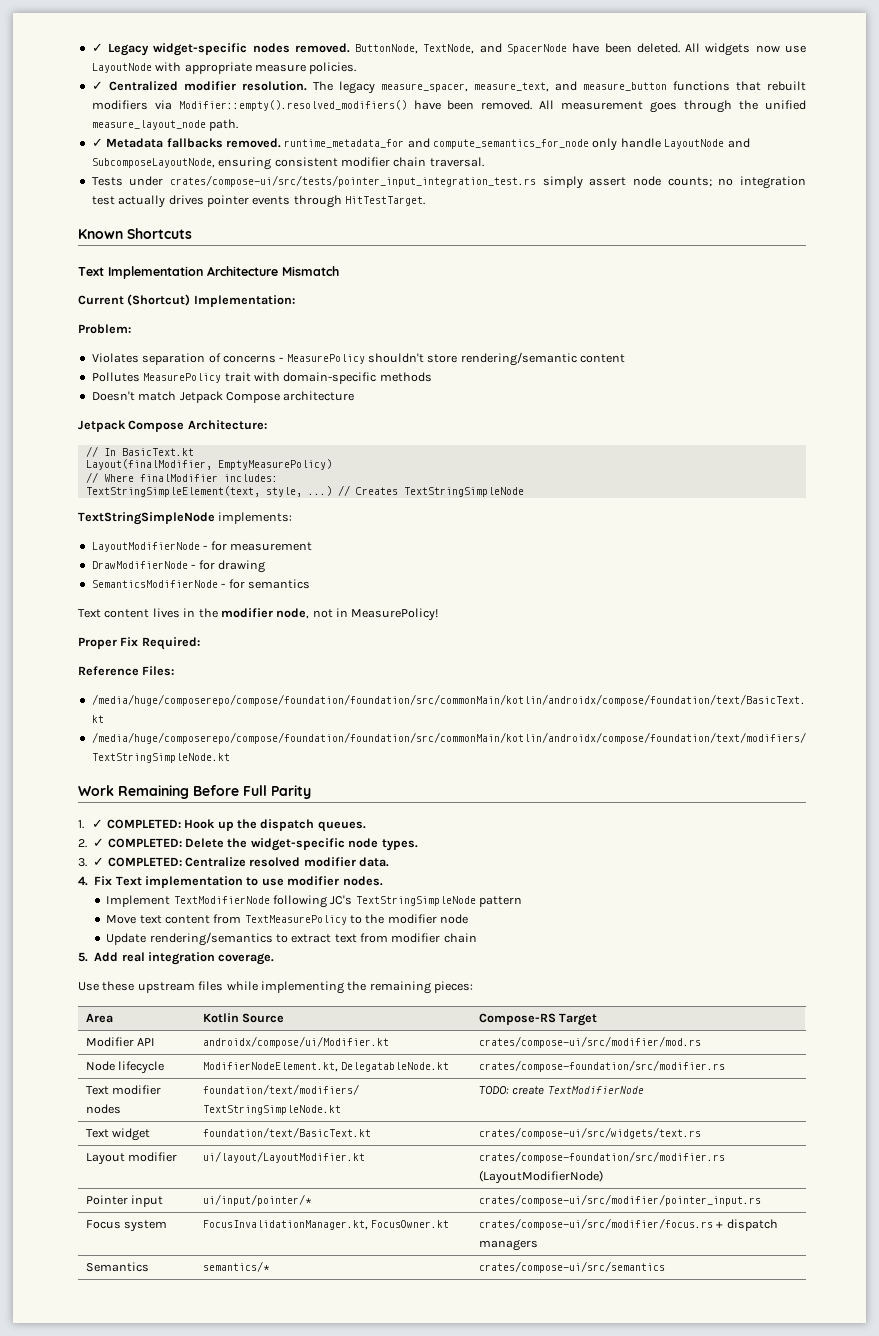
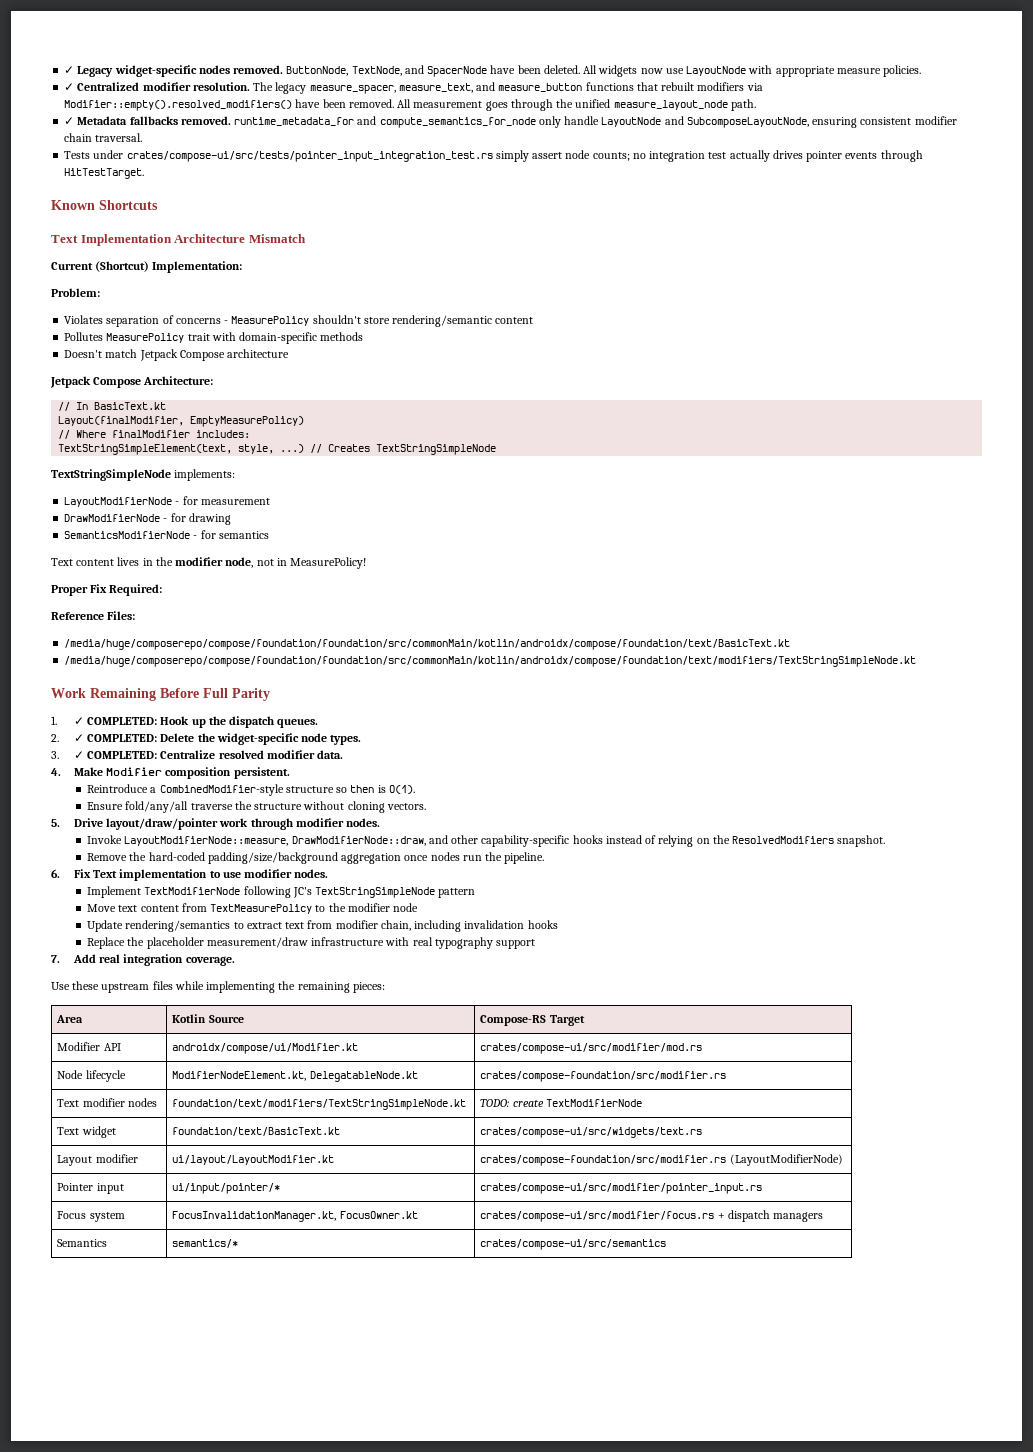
(88, 881) none -> [73,767,290,779] [87,784,415,796] [87,801,426,813] [51,818,381,830] [87,835,886,847] [87,852,545,864] [51,869,60,878] Make Modifier composition persistent. // Reintroduce a CombinedModifier-style structure so then is O(1). // Ensure fold/any/all traverse the structure without cloning vectors. // 5. Drive layout/draw/pointer work through modifier nodes. // Invoke LayoutModifierNode::measure, DrawModifierNode::draw, and other capability-specific hooks instead of relying on the ResolvedModifiers snapshot. // Remove the hard-coded padding/size/background aggregation once nodes run the pipeline. // 6.
[443,933,477,943] [78,952,88,962] chain // 5. -> [380,920,558,932] [87,937,536,949] [51,955,60,963] chain, including invalidation hooks // Replace the placeholder measurement/draw infrastructure with real typography support // 7.

